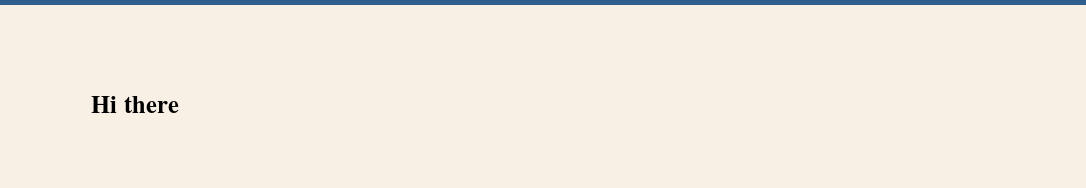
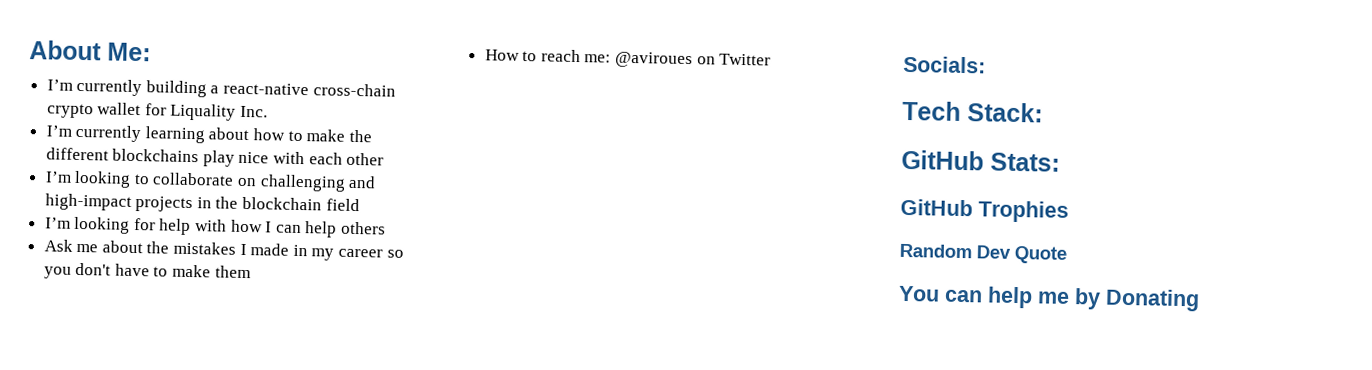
[91,96,179,113] Hi there -> [29,40,151,62] [46,78,396,98] [46,102,269,121] [45,124,372,144] [45,147,385,167] [44,170,377,192] [44,193,360,213] [44,216,387,238] [43,239,404,261] [43,262,251,279] [484,49,772,69] [903,55,986,74] [902,100,1043,123] [901,149,1060,172] [900,198,1069,223] [899,243,1067,264] [898,285,1200,312] About Me: // I’m currently building a react-native cross-chain crypto wallet for Liquality Inc. // I’m currently learning about how to make the different blockchains play nice with each other // I’m looking to collaborate on challenging and high-impact projects in the blockchain field // I’m looking for help with how I can help others // Ask me about the mistakes I made in my career so you don't have to make them // How to reach me: @aviroues on Twitter // Socials: // Tech Stack: // GitHub Stats: // GitHub Trophies // Random Dev Quote // You can help me by Donating

